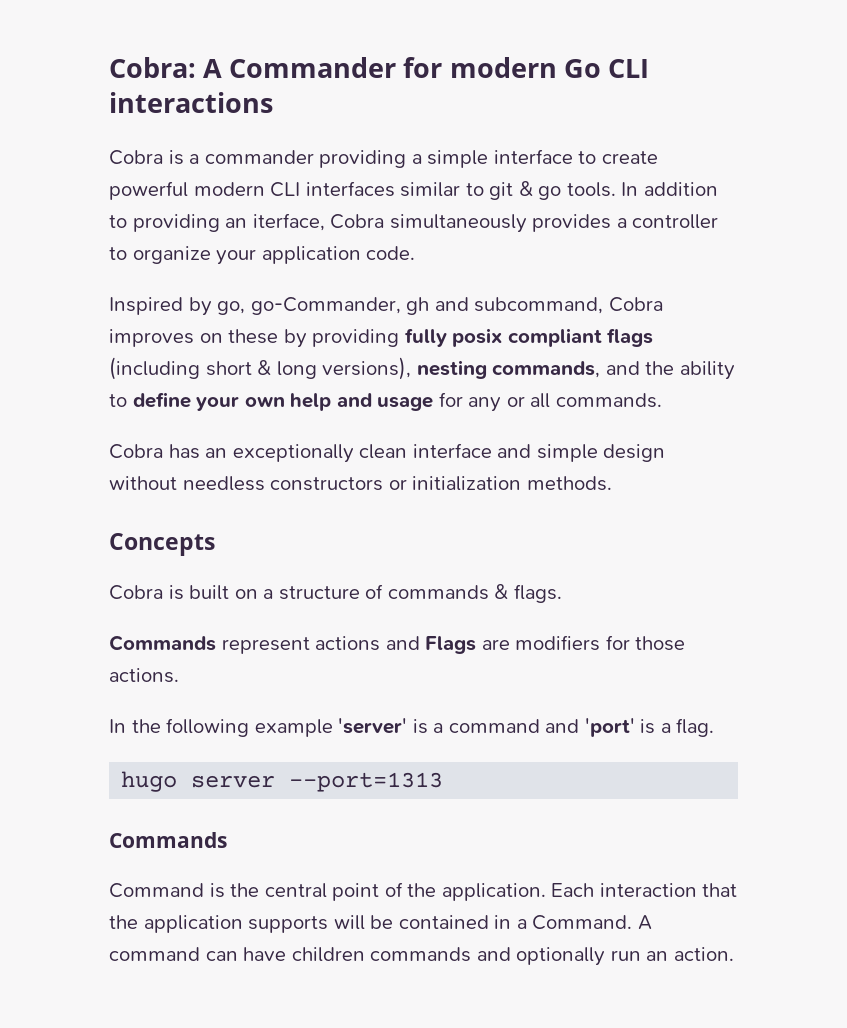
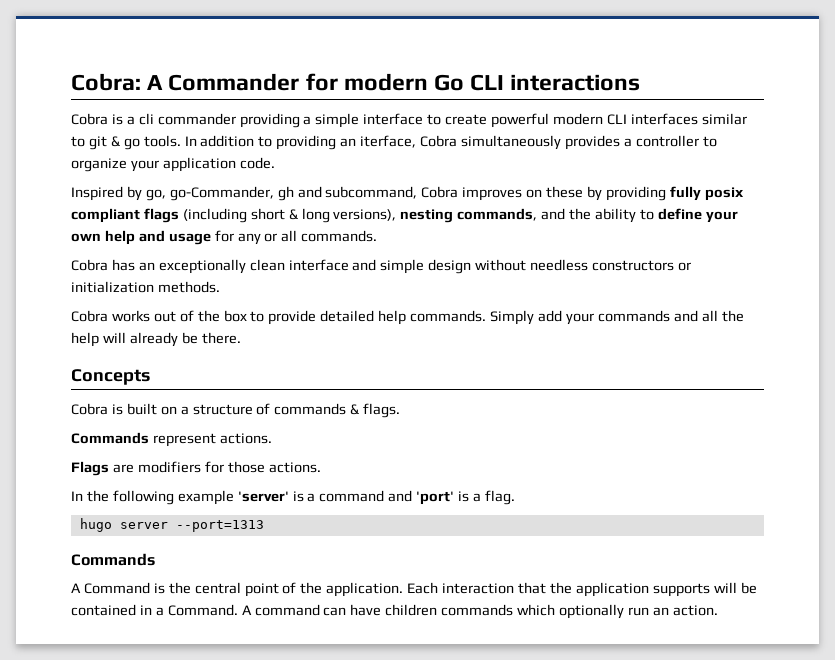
(200, 159) none -> [138,113,154,125] cli
(612, 483) none -> [71,310,744,325] [71,332,241,347] // Cobra works out of the box to provide detailed help commands. Simply add your commands and all the help will already be there.
[315,636,420,651] actions and -> [219,433,272,444] actions. //
(227, 840) none -> [71,583,81,593] A
[476,947,511,961] and -> [517,604,556,616] which

